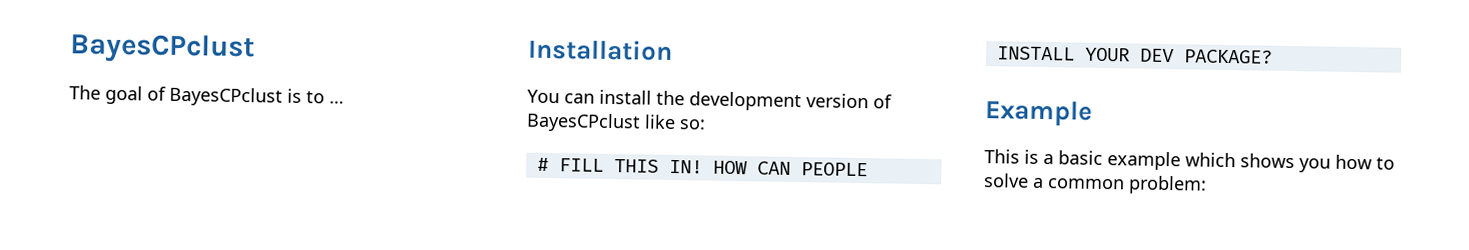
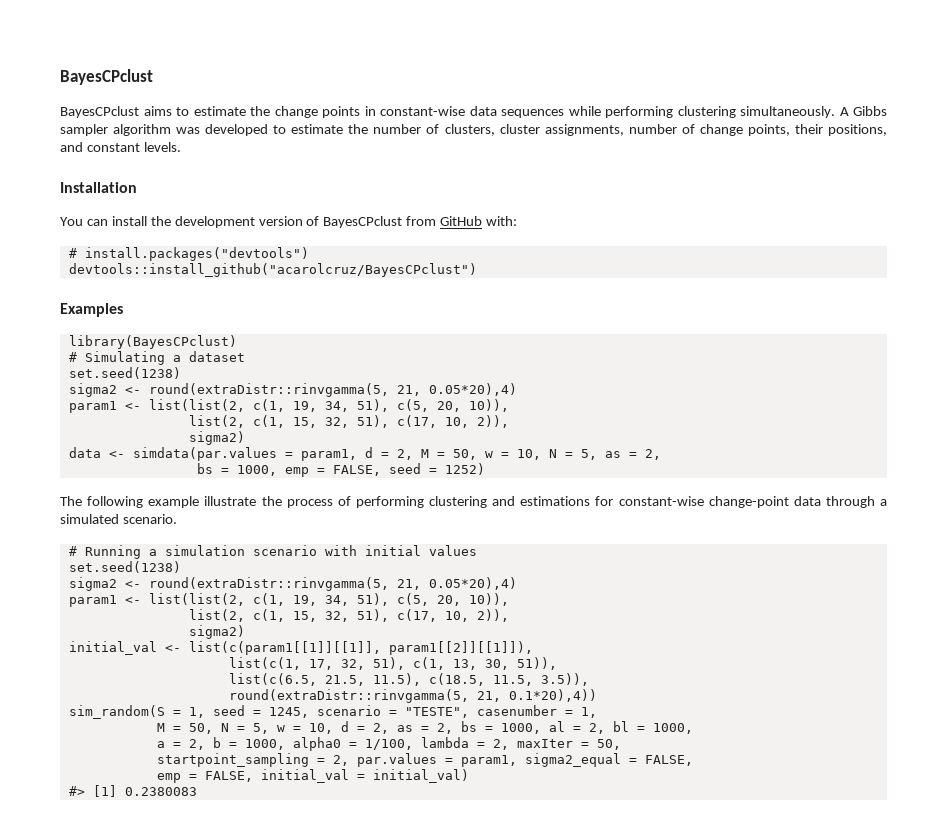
[69,85,344,107] The goal of BayesCPclust is to … -> [60,106,887,118] [60,124,887,136] [60,142,181,152] BayesCPclust aims to estimate the change points in constant-wise data sequences while performing clustering simultaneously. A Gibbs sampler algorithm was developed to estimate the number of clusters, cluster assignments, number of change points, their positions, and constant levels.
[644,114,706,130] [536,157,868,177] [996,46,1273,64] [985,100,1093,127] [984,149,1395,173] [984,173,1207,195] like so: // # FILL THIS IN! HOW CAN PEOPLE INSTALL YOUR DEV PACKAGE? // Example // This is a basic example which shows you how to solve a common problem: -> [406,216,518,226] [68,247,309,261] [68,263,477,277] [60,303,123,317] [68,335,237,349] [68,351,245,365] [68,367,181,379] [68,383,517,397] [68,399,509,413] [188,415,509,428] [188,431,245,445] [68,447,661,461] [196,463,485,477] [60,496,887,508] [60,514,177,524] [68,545,477,559] [68,561,181,573] [68,577,517,591] [68,593,509,607] [188,609,509,622] [188,625,245,639] [68,641,533,655] [228,657,557,670] [228,673,589,686] [228,689,597,703] [68,705,597,719] [156,721,693,734] [156,737,621,751] [156,753,693,767] [156,769,469,783] [68,785,197,797] from GitHub with: // # install.packages("devtools") // devtools::install_github("acarolcruz/BayesCPclust") // Examples // library(BayesCPclust) // # Simulating a dataset // set.seed(1238) // sigma2 <- round(extraDistr::rinvgamma(5, 21, 0.05*20),4) // param1 <- list(list(2, c(1, 19, 34, 51), c(5, 20, 10)), // list(2, c(1, 15, 32, 51), c(17, 10, 2)), // sigma2) // data <- simdata(par.values = param1, d = 2, M = 50, w = 10, N = 5, as = 2, // bs = 1000, emp = FALSE, seed = 1252) // The following example illustrate the process of performing clustering and estimations for constant-wise change-point data through a simulated scenario. // # Running a simulation scenario with initial values // set.seed(1238) // sigma2 <- round(extraDistr::rinvgamma(5, 21, 0.05*20),4) // param1 <- list(list(2, c(1, 19, 34, 51), c(5, 20, 10)), // list(2, c(1, 15, 32, 51), c(17, 10, 2)), // sigma2) // initial_val <- list(c(param1[[1]][[1]], param1[[2]][[1]]), // list(c(1, 17, 32, 51), c(1, 13, 30, 51)), // list(c(6.5, 21.5, 11.5), c(18.5, 11.5, 3.5)), // round(extraDistr::rinvgamma(5, 21, 0.1*20),4)) // sim_random(S = 1, seed = 1245, scenario = "TESTE", casenumber = 1, // M = 50, N = 5, w = 10, d = 2, as = 2, bs = 1000, al = 2, bl = 1000, // a = 2, b = 1000, alpha0 = 1/100, lambda = 2, maxIter = 50, // startpoint_sampling = 2, par.values = param1, sigma2_equal = FALSE, // emp = FALSE, initial_val = initial_val) // #> [1] 0.2380083

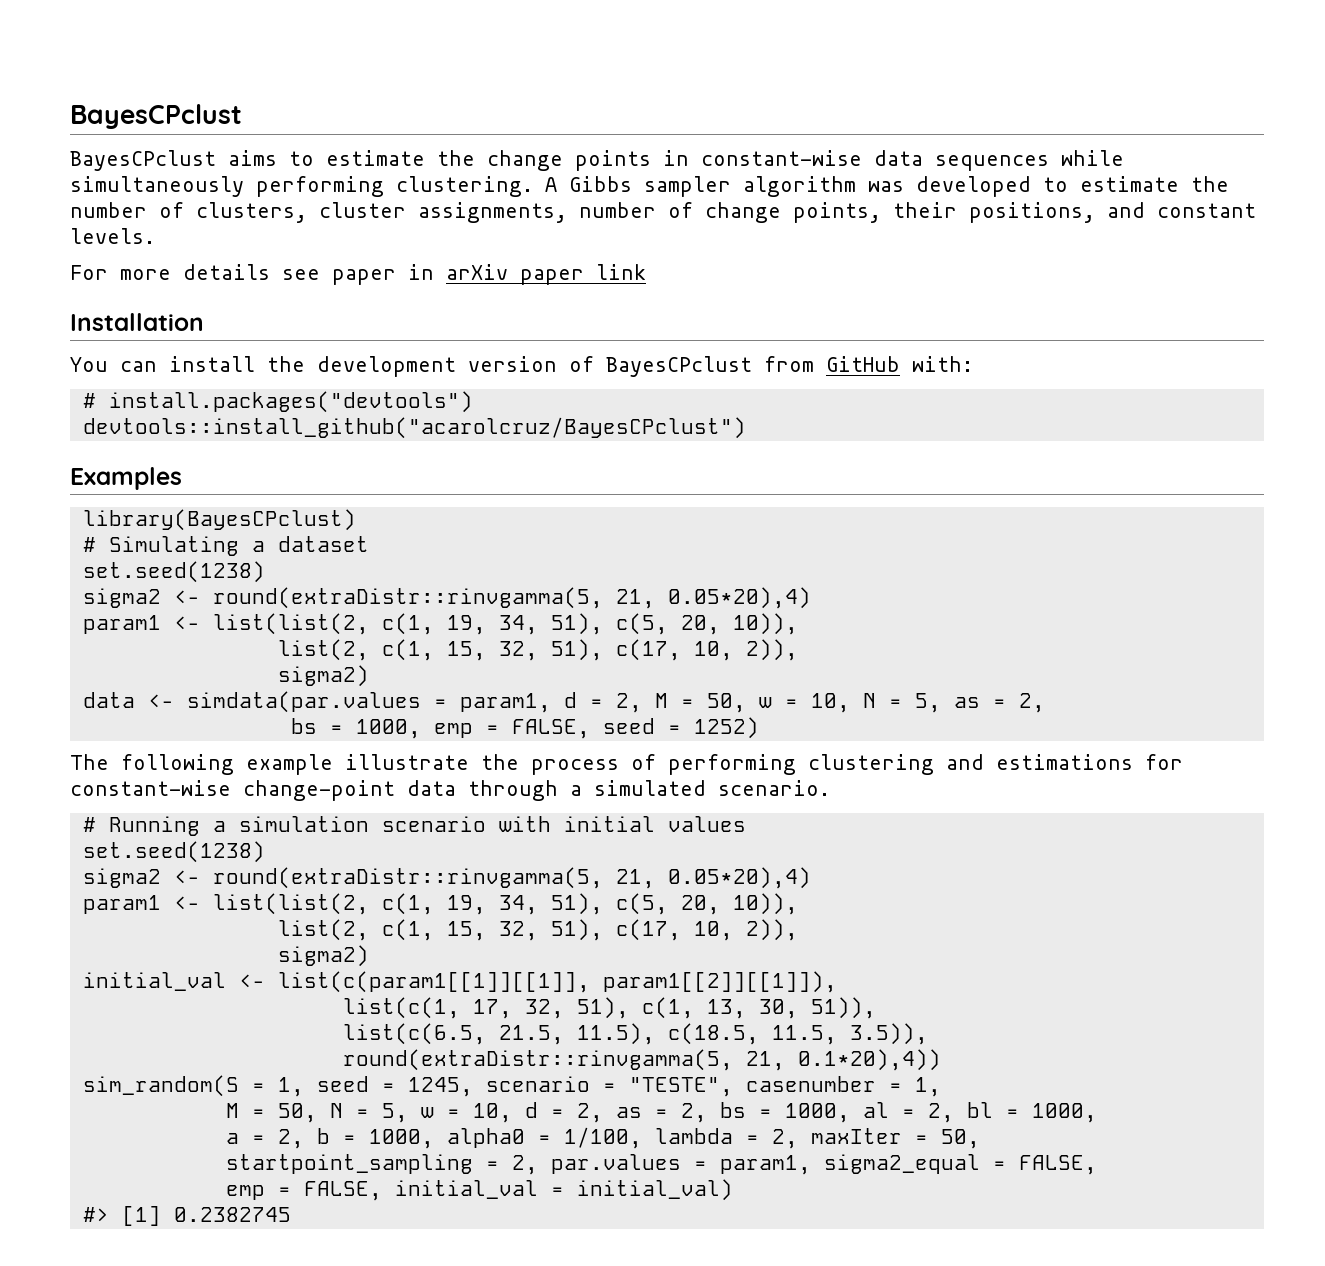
[605,106,835,118] performing clustering simultaneously. -> [70,176,533,197] simultaneously performing clustering.
(181, 147) none -> [70,264,646,285] // For more details see paper in arXiv paper link
[124,787,197,796] 0.2380083 -> [173,1207,291,1222] 0.2382745

